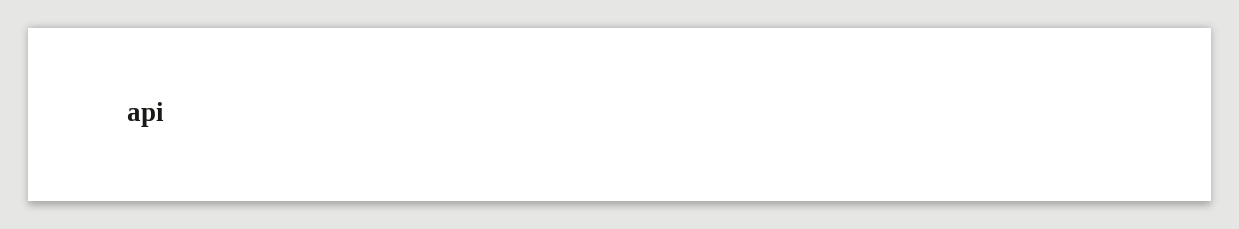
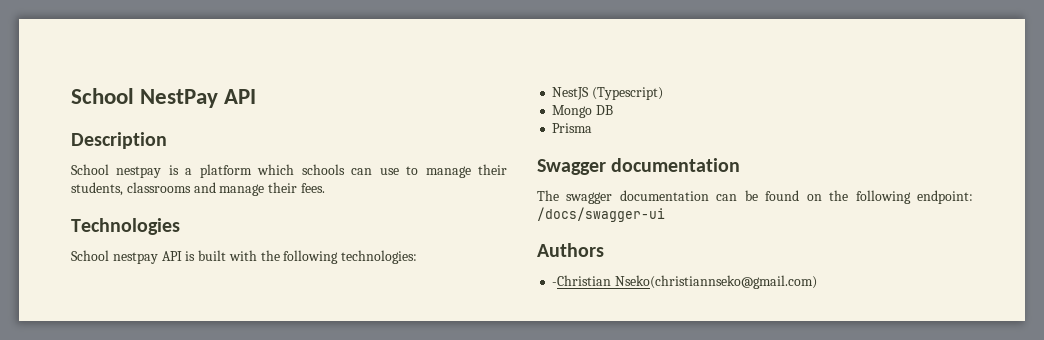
[127,102,164,127] api -> [71,88,257,108] [71,132,167,149] [71,164,507,178] [71,182,325,196] [71,218,180,235] [71,250,418,264] [552,87,664,100] [552,105,614,118] [552,123,593,133] [537,158,741,175] [537,190,974,204] [537,207,665,222] [537,243,604,257] [552,275,818,289] School NestPay API // Description // School nestpay is a platform which schools can use to manage their students, classrooms and manage their fees. // Technologies // School nestpay API is built with the following technologies: // NestJS (Typescript) // Mongo DB // Prisma // Swagger documentation // The swagger documentation can be found on the following endpoint: /docs/swagger-ui // Authors // -Christian Nseko(christiannseko@gmail.com)

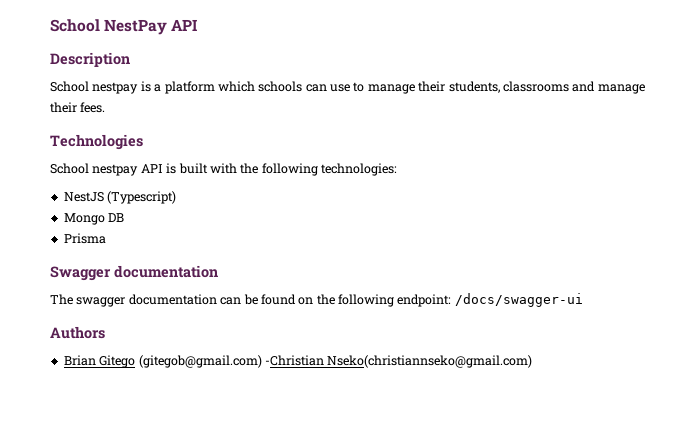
(604, 250) none -> [63,355,262,368] Brian Gitego (gitegob@gmail.com)

